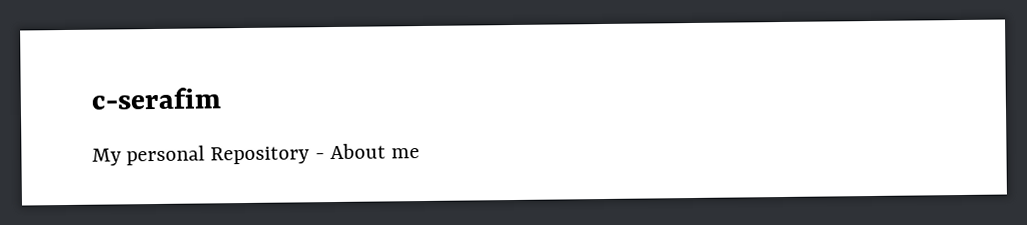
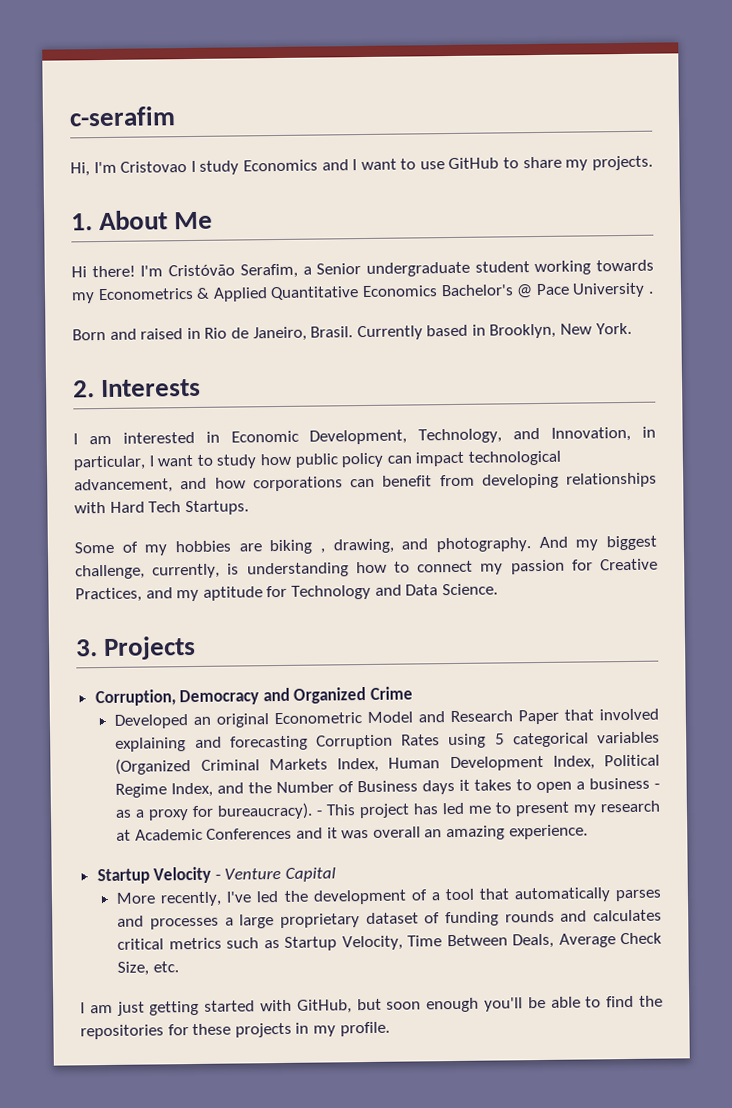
[92,143,421,166] My personal Repository - About me -> [70,155,653,177] [71,210,214,231] [71,259,654,279] [71,282,654,304] [72,322,632,342] [72,378,202,398] [73,426,656,445] [73,450,561,471] [74,472,657,494] [74,500,249,516] [74,535,657,556] [75,558,658,580] [75,583,498,603] [75,635,197,661] [94,686,414,707] [114,708,659,729] [115,731,660,752] [115,754,660,775] [115,777,660,798] [115,800,660,821] [116,824,588,841] [96,866,337,885] [116,887,662,907] [117,909,663,930] [117,932,662,951] [117,961,179,976] [80,995,663,1016] [80,1021,390,1040] Hi, I'm Cristovao I study Economics and I want to use GitHub to share my projects. // 1. About Me // Hi there! I'm Cristóvão Serafim, a Senior undergraduate student working towards my Econometrics & Applied Quantitative Economics Bachelor's @ Pace University . // Born and raised in Rio de Janeiro, Brasil. Currently based in Brooklyn, New York. // 2. Interests // I am interested in Economic Development, Technology, and Innovation, in particular, I want to study how public policy can impact technological advancement, and how corporations can benefit from developing relationships with Hard Tech Startups. // Some of my hobbies are biking , drawing, and photography. And my biggest challenge, currently, is understanding how to connect my passion for Creative Practices, and my aptitude for Technology and Data Science. // 3. Projects // Corruption, Democracy and Organized Crime // Developed an original Econometric Model and Research Paper that involved explaining and forecasting Corruption Rates using 5 categorical variables (Organized Criminal Markets Index, Human Development Index, Political Regime Index, and the Number of Business days it takes to open a business - as a proxy for bureaucracy). - This project has led me to present my research at Academic Conferences and it was overall an amazing experience. // Startup Velocity - Venture Capital // More recently, I've led the development of a tool that automatically parses and processes a large proprietary dataset of funding rounds and calculates critical metrics such as Startup Velocity, Time Between Deals, Average Check Size, etc. // I am just getting started with GitHub, but soon enough you'll be able to find the repositories for these projects in my profile.

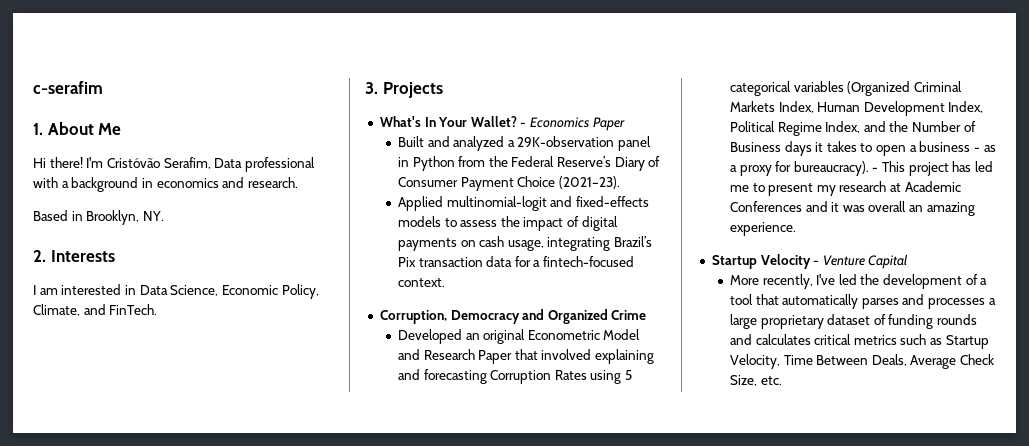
[70,155,653,177] // Hi, I'm Cristovao I study Economics and I want to use GitHub to share my projects. -> (103, 87) none
[302,259,654,277] [71,282,654,304] [72,322,632,342] a Senior undergraduate student working towards my Econometrics & Applied Quantitative Economics Bachelor's @ Pace University . // Born and raised in Rio de Janeiro, Brasil. Currently based in Brooklyn, New York. -> [214,157,315,172] [33,177,298,192] [33,210,164,225] Data professional with a background in economics and research. // Based in Brooklyn, NY.
[230,426,656,445] [73,450,561,471] [74,472,657,494] [74,500,249,516] [74,535,657,556] [75,558,658,580] [75,583,498,603] [75,635,197,661] Economic Development, Technology, and Innovation, in particular, I want to study how public policy can impact technological advancement, and how corporations can benefit from developing relationships with Hard Tech Startups. // Some of my hobbies are biking , drawing, and photography. And my biggest challenge, currently, is understanding how to connect my passion for Creative Practices, and my aptitude for Technology and Data Science. // 3. Projects -> [139,284,319,299] [33,304,158,316] [365,82,443,98] [379,116,625,131] [397,136,652,151] [397,156,661,171] [397,176,620,191] [397,196,649,211] [397,216,618,231] [397,236,653,251] [397,256,635,267] [397,278,445,287] Data Science, Economic Policy, Climate, and FinTech. // 3. Projects // What's In Your Wallet? - Economics Paper // Built and analyzed a 29K-observation panel in Python from the Federal Reserve’s Diary of Consumer Payment Choice (2021–23). // Applied multinomial-logit and fixed-effects models to assess the impact of digital payments on cash usage, integrating Brazil’s Pix transaction data for a fintech-focused context.
[80,995,663,1016] [80,1021,390,1040] // I am just getting started with GitHub, but soon enough you'll be able to find the repositories for these projects in my profile. -> (782, 380) none

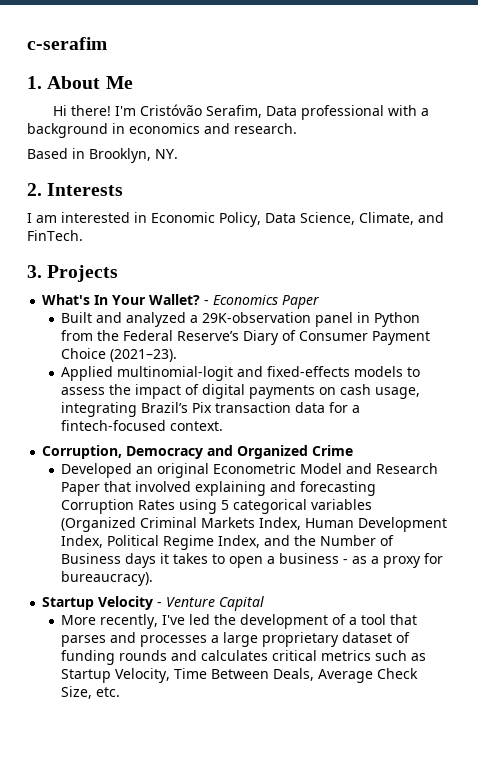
[139,284,319,299] Data Science, Economic Policy, -> [151,212,355,227] Economic Policy, Data Science,
[872,161,994,176] [729,181,961,196] [729,201,975,216] [729,222,796,236] - This project has led me to present my research at Academic Conferences and it was overall an amazing experience. -> (154, 578) none
[782,294,859,309] automatically -> (418, 619) none

